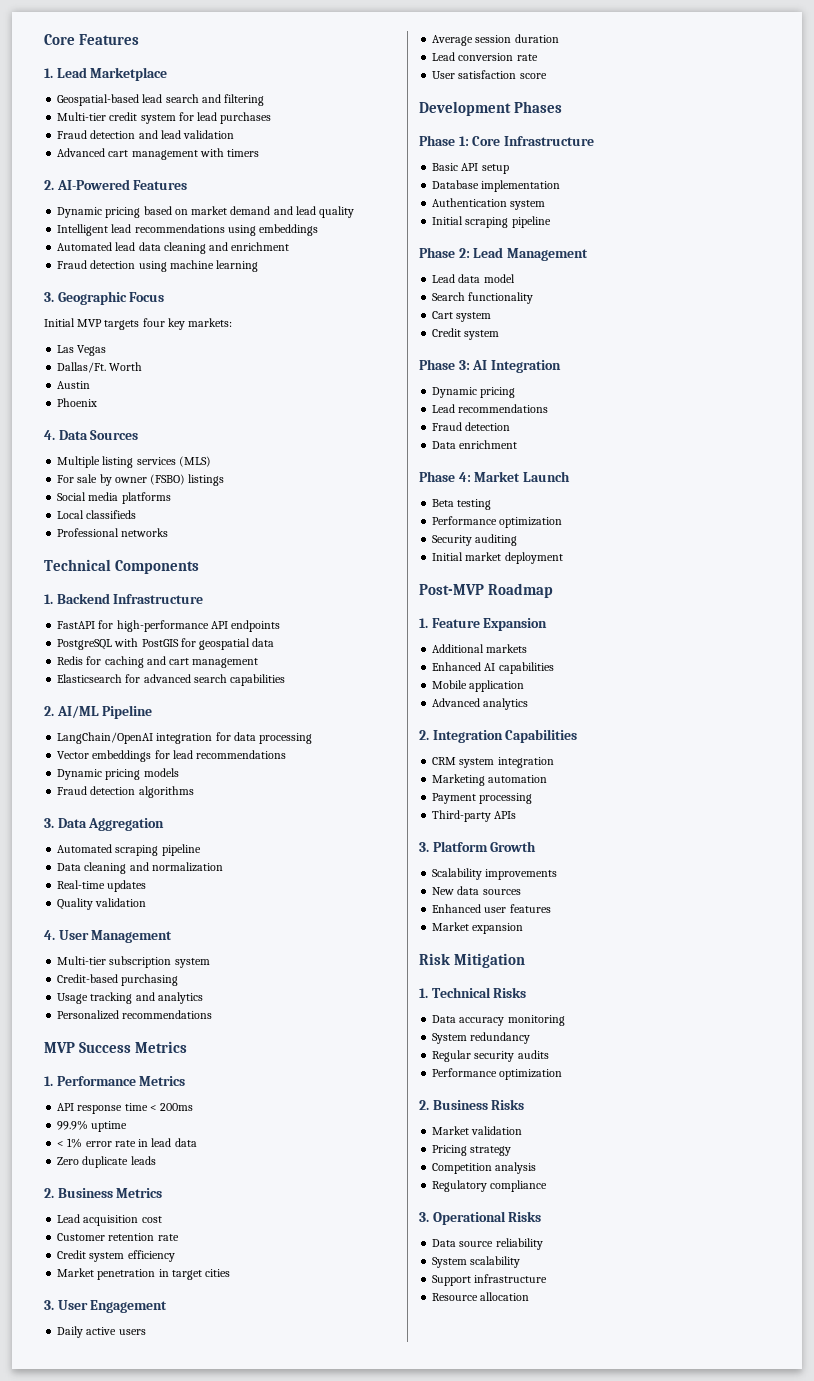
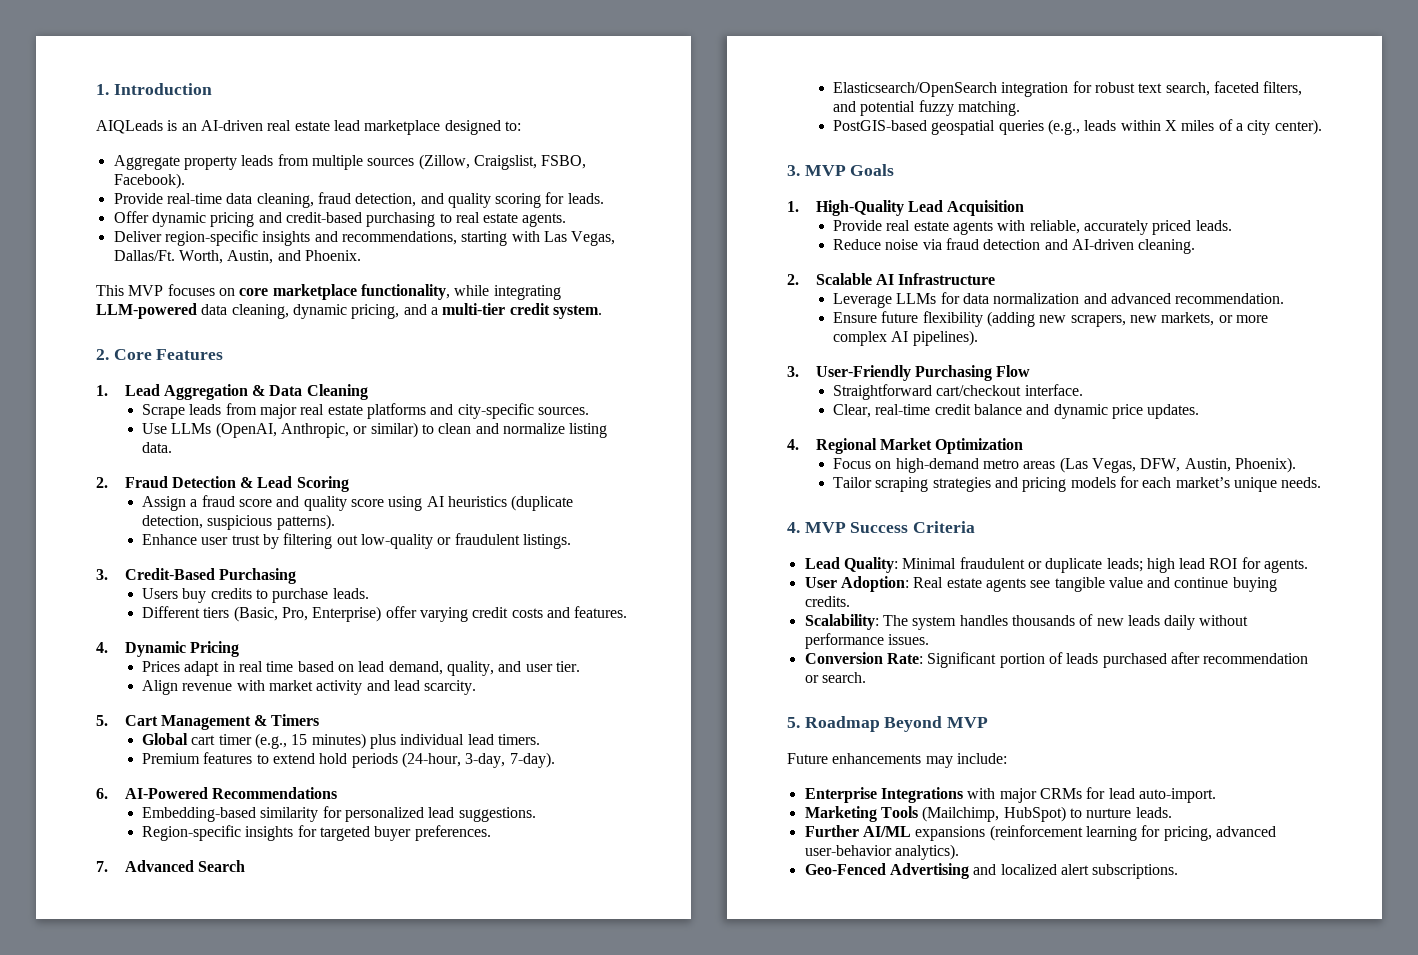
[44,34,140,45] [44,67,168,81] [57,94,265,106] [57,112,272,124] [57,130,235,139] [57,148,260,160] [44,179,188,190] [57,206,355,218] [57,224,319,236] [57,242,290,254] [57,260,259,272] [44,291,165,305] [44,318,233,330] [57,345,107,356] [57,362,143,373] [57,381,91,389] [57,398,98,407] [44,430,139,440] [57,456,211,468] [57,474,225,486] [57,492,171,504] [57,510,137,519] [57,528,169,537] [44,559,200,574] [44,593,204,604] [57,620,281,632] [57,638,275,650] [57,656,259,668] [57,674,286,686] [44,705,153,719] [57,732,313,744] [57,750,287,762] [57,768,179,780] [57,786,194,798] [44,818,165,831] [57,844,201,856] [57,862,223,874] [57,880,147,892] [57,898,147,910] [44,930,173,943] [57,956,210,968] [57,974,179,986] [57,992,203,1004] [57,1010,213,1020] [44,1041,188,1053] [44,1076,186,1086] [57,1103,194,1114] [57,1120,128,1132] [57,1138,197,1148] [57,1156,156,1168] [44,1188,163,1198] [57,1214,162,1226] [57,1233,179,1241] [57,1250,175,1262] [57,1268,231,1280] [44,1300,168,1313] [57,1326,146,1338] [432,34,559,46] [432,52,538,61] [432,70,547,79] [419,101,563,116] [419,135,594,146] [432,163,509,174] [432,180,561,192] [432,198,546,210] [432,216,551,228] [419,247,588,261] [432,274,515,283] [432,292,534,304] [432,311,492,322] [432,328,500,340] [419,359,561,373] [432,387,516,398] [432,404,549,413] [432,422,511,431] [432,440,518,449] [419,471,570,482] [432,499,492,510] [432,516,563,528] [432,534,518,546] [432,552,563,564] [419,583,554,598] [419,618,548,631] [432,644,528,653] [432,662,554,674] [432,680,525,692] [432,698,529,710] [419,729,578,743] [432,757,554,768] [432,774,548,786] [432,793,533,804] [432,810,517,822] [419,841,537,852] [432,868,558,880] [432,886,521,895] [432,904,551,913] [432,922,524,934] [419,953,526,968] [419,987,527,998] [432,1015,565,1026] [432,1032,531,1044] [432,1050,549,1062] [432,1068,563,1080] [419,1099,525,1110] [432,1126,523,1135] [432,1145,512,1156] [432,1162,537,1174] [432,1180,548,1192] [419,1211,542,1225] [432,1238,543,1250] [432,1256,521,1268] [432,1274,548,1286] [432,1292,530,1301] Core Features // 1. Lead Marketplace // Geospatial-based lead search and filtering // Multi-tier credit system for lead purchases // Fraud detection and lead validation // Advanced cart management with timers // 2. AI-Powered Features // Dynamic pricing based on market demand and lead quality // Intelligent lead recommendations using embeddings // Automated lead data cleaning and enrichment // Fraud detection using machine learning // 3. Geographic Focus // Initial MVP targets four key markets: // Las Vegas // Dallas/Ft. Worth // Austin // Phoenix // 4. Data Sources // Multiple listing services (MLS) // For sale by owner (FSBO) listings // Social media platforms // Local classifieds // Professional networks // Technical Components // 1. Backend Infrastructure // FastAPI for high-performance API endpoints // PostgreSQL with PostGIS for geospatial data // Redis for caching and cart management // Elasticsearch for advanced search capabilities // 2. AI/ML Pipeline // LangChain/OpenAI integration for data processing // Vector embeddings for lead recommendations // Dynamic pricing models // Fraud detection algorithms // 3. Data Aggregation // Automated scraping pipeline // Data cleaning and normalization // Real-time updates // Quality validation // 4. User Management // Multi-tier subscription system // Credit-based purchasing // Usage tracking and analytics // Personalized recommendations // MVP Success Metrics // 1. Performance Metrics // API response time < 200ms // 99.9% uptime // < 1% error rate in lead data // Zero duplicate leads // 2. Business Metrics // Lead acquisition cost // Customer retention rate // Credit system efficiency // Market penetration in target cities // 3. User Engagement // Daily active users // Average session duration // Lead conversion rate // User satisfaction score // Development Phases // Phase 1: Core Infrastructure // Basic API setup // Database implementation // Authentication system // Initial scraping pipeline // Phase 2: Lead Management // Lead data model // Search functionality // Cart system // Credit system // Phase 3: AI Integration // Dynamic pricing // Lead recommendations // Fraud detection // Data enrichment // Phase 4: Market Launch // Beta testing // Performance optimization // Security auditing // Initial market deployment // Post-MVP Roadmap // 1. Feature Expansion // Additional markets // Enhanced AI capabilities // Mobile application // Advanced analytics // 2. Integration Capabilities // CRM system integration // Marketing automation // Payment processing // Third-party APIs // 3. Platform Growth // Scalability improvements // New data sources // Enhanced user features // Market expansion // Risk Mitigation // 1. Technical Risks // Data accuracy monitoring // System redundancy // Regular security audits // Performance optimization // 2. Business Risks // Market validation // Pricing strategy // Competition analysis // Regulatory compliance // 3. Operational Risks // Data source reliability // System scalability // Support infrastructure // Resource allocation -> [96,83,212,95] [96,120,521,135] [113,154,587,170] [113,173,185,189] [113,192,604,208] [113,211,567,227] [113,230,616,246] [113,250,361,264] [96,284,561,300] [96,303,602,319] [96,349,224,360] [96,384,368,400] [142,403,590,419] [142,422,608,438] [142,442,173,453] [96,476,349,492] [142,495,574,511] [142,514,335,530] [142,533,572,549] [96,568,296,584] [142,588,369,603] [142,606,628,622] [96,641,239,657] [142,661,580,676] [142,680,477,695] [96,714,320,730] [142,733,541,749] [142,752,555,768] [96,787,337,799] [142,806,536,822] [142,825,491,841] [96,860,245,872] [833,81,1303,97] [833,100,1021,116] [833,119,1322,135] [787,164,895,176] [787,200,1025,216] [833,220,1232,235] [833,238,1196,254] [787,273,996,285] [833,292,1285,308] [833,311,1269,327] [833,330,978,346] [787,365,1031,381] [833,384,1083,400] [833,404,1200,419] [787,438,1024,454] [833,457,1297,473] [833,476,1322,492] [787,521,976,533] [804,557,1309,573] [804,576,1277,592] [804,596,850,607] [804,614,1249,630] [804,633,929,649] [804,652,1309,668] [804,672,866,683] [787,716,989,732] [787,753,1007,768] [804,787,1216,803] [804,806,1172,822] [804,825,1276,841] [804,844,959,860] [804,863,1179,879] 1. Introduction // AIQLeads is an AI-driven real estate lead marketplace designed to: // Aggregate property leads from multiple sources (Zillow, Craigslist, FSBO, Facebook). // Provide real-time data cleaning, fraud detection, and quality scoring for leads. // Offer dynamic pricing and credit-based purchasing to real estate agents. // Deliver region-specific insights and recommendations, starting with Las Vegas, Dallas/Ft. Worth, Austin, and Phoenix. // This MVP focuses on core marketplace functionality, while integrating LLM-powered data cleaning, dynamic pricing, and a multi-tier credit system. // 2. Core Features // 1. Lead Aggregation & Data Cleaning // Scrape leads from major real estate platforms and city-specific sources. // Use LLMs (OpenAI, Anthropic, or similar) to clean and normalize listing data. // 2. Fraud Detection & Lead Scoring // Assign a fraud score and quality score using AI heuristics (duplicate detection, suspicious patterns). // Enhance user trust by filtering out low-quality or fraudulent listings. // 3. Credit-Based Purchasing // Users buy credits to purchase leads. // Different tiers (Basic, Pro, Enterprise) offer varying credit costs and features. // 4. Dynamic Pricing // Prices adapt in real time based on lead demand, quality, and user tier. // Align revenue with market activity and lead scarcity. // 5. Cart Management & Timers // Global cart timer (e.g., 15 minutes) plus individual lead timers. // Premium features to extend hold periods (24-hour, 3-day, 7-day). // 6. AI-Powered Recommendations // Embedding-based similarity for personalized lead suggestions. // Region-specific insights for targeted buyer preferences. // 7. Advanced Search // Elasticsearch/OpenSearch integration for robust text search, faceted filters, and potential fuzzy matching. // PostGIS-based geospatial queries (e.g., leads within X miles of a city center). // 3. MVP Goals // 1. High-Quality Lead Acquisition // Provide real estate agents with reliable, accurately priced leads. // Reduce noise via fraud detection and AI-driven cleaning. // 2. Scalable AI Infrastructure // Leverage LLMs for data normalization and advanced recommendation. // Ensure future flexibility (adding new scrapers, new markets, or more complex AI pipelines). // 3. User-Friendly Purchasing Flow // Straightforward cart/checkout interface. // Clear, real-time credit balance and dynamic price updates. // 4. Regional Market Optimization // Focus on high-demand metro areas (Las Vegas, DFW, Austin, Phoenix). // Tailor scraping strategies and pricing models for each market’s unique needs. // 4. MVP Success Criteria // Lead Quality: Minimal fraudulent or duplicate leads; high lead ROI for agents. // User Adoption: Real estate agents see tangible value and continue buying credits. // Scalability: The system handles thousands of new leads daily without performance issues. // Conversion Rate: Significant portion of leads purchased after recommendation or search. // 5. Roadmap Beyond MVP // Future enhancements may include: // Enterprise Integrations with major CRMs for lead auto-import. // Marketing Tools (Mailchimp, HubSpot) to nurture leads. // Further AI/ML expansions (reinforcement learning for pricing, advanced user-behavior analytics). // Geo-Fenced Advertising and localized alert subscriptions.

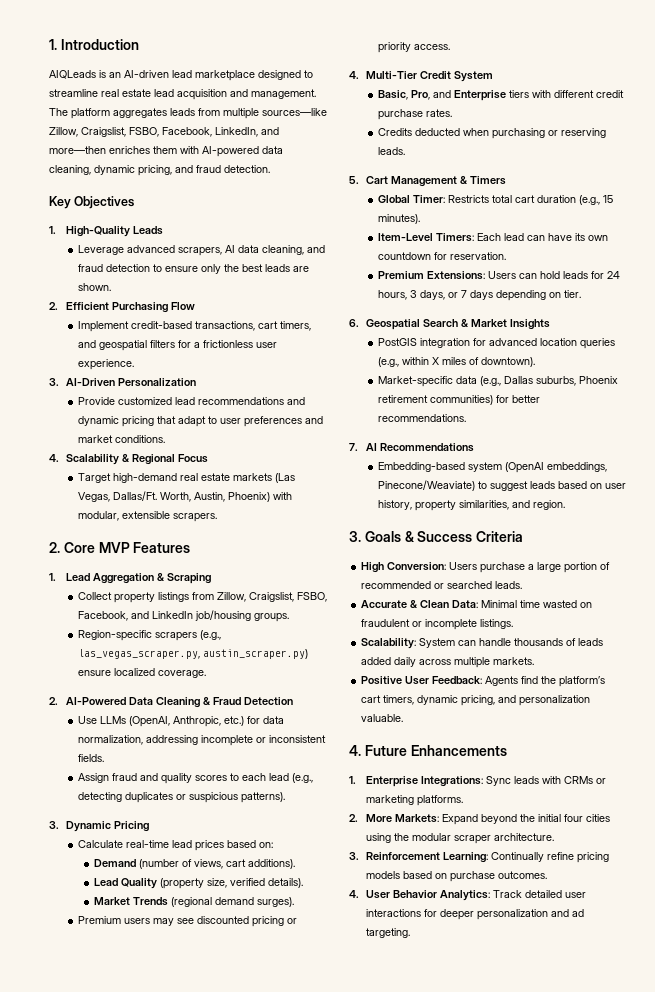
[267,120,521,135] [113,154,587,170] [113,173,185,189] [113,192,604,208] [113,211,567,227] [113,230,616,246] [113,250,361,264] [96,284,561,300] [96,303,197,319] real estate lead marketplace designed to: // Aggregate property leads from multiple sources (Zillow, Craigslist, FSBO, Facebook). // Provide real-time data cleaning, fraud detection, and quality scoring for leads. // Offer dynamic pricing and credit-based purchasing to real estate agents. // Deliver region-specific insights and recommendations, starting with Las Vegas, Dallas/Ft. Worth, Austin, and Phoenix. // This MVP focuses on core marketplace functionality, while integrating LLM-powered -> [172,70,313,81] [49,89,316,100] [49,108,327,119] [49,127,279,137] [49,146,259,157] lead marketplace designed to streamline real estate lead acquisition and management. The platform aggregates leads from multiple sources—like Zillow, Craigslist, FSBO, Facebook, LinkedIn, and more—then enriches them with AI-powered
[430,303,602,319] a multi-tier credit system. -> [196,165,270,173] [49,196,135,209] [49,226,163,237] [77,245,325,256] [77,264,309,274] [77,283,111,291] [49,302,195,313] [77,321,311,332] [77,340,277,351] [77,359,134,370] [49,378,196,387] [77,397,305,405] [77,416,323,427] [77,435,165,443] [49,454,208,465] [77,473,295,483] [77,491,292,502] [77,511,217,522] fraud detection. // Key Objectives // 1. High-Quality Leads // Leverage advanced scrapers, AI data cleaning, and fraud detection to ensure only the best leads are shown. // 2. Efficient Purchasing Flow // Implement credit-based transactions, cart timers, and geospatial filters for a frictionless user experience. // 3. AI-Driven Personalization // Provide customized lead recommendations and dynamic pricing that adapt to user preferences and market conditions. // 4. Scalability & Regional Focus // Target high-demand real estate markets (Las Vegas, Dallas/Ft. Worth, Austin, Phoenix) with modular, extensible scrapers.
(152, 354) none -> [98,542,130,553] MVP
[269,384,368,400] [142,403,590,419] [142,422,608,438] [142,442,173,453] [96,476,349,492] [142,495,574,511] [142,514,335,530] [142,533,572,549] [96,568,296,584] [142,588,369,603] [142,606,628,622] [96,641,239,657] [142,661,580,676] [142,680,477,695] Data Cleaning // Scrape leads from major real estate platforms and city-specific sources. // Use LLMs (OpenAI, Anthropic, or similar) to clean and normalize listing data. // 2. Fraud Detection & Lead Scoring // Assign a fraud score and quality score using AI heuristics (duplicate detection, suspicious patterns). // Enhance user trust by filtering out low-quality or fraudulent listings. // 3. Credit-Based Purchasing // Users buy credits to purchase leads. // Different tiers (Basic, Pro, Enterprise) offer varying credit costs and features. // 4. Dynamic Pricing // Prices adapt in real time based on lead demand, quality, and user tier. // Align revenue with market activity and lead scarcity. -> [166,573,211,584] [77,592,327,603] [77,610,289,622] [77,630,221,641] [77,649,308,659] [77,668,206,678] [49,697,293,708] [77,716,284,727] [77,735,326,746] [77,754,104,762] [77,773,313,784] [77,792,285,803] [49,821,149,832] [77,840,273,851] [94,859,296,869] [94,878,304,889] [94,897,295,907] [77,916,297,927] [377,42,450,53] [349,71,493,82] [377,90,624,101] [377,109,452,120] [377,128,606,139] [377,147,405,155] Scraping // Collect property listings from Zillow, Craigslist, FSBO, Facebook, and LinkedIn job/housing groups. // Region-specific scrapers (e.g., las_vegas_scraper.py, austin_scraper.py) ensure localized coverage. // 2. AI-Powered Data Cleaning & Fraud Detection // Use LLMs (OpenAI, Anthropic, etc.) for data normalization, addressing incomplete or inconsistent fields. // Assign fraud and quality scores to each lead (e.g., detecting duplicates or suspicious patterns). // 3. Dynamic Pricing // Calculate real-time lead prices based on: // Demand (number of views, cart additions). // Lead Quality (property size, verified details). // Market Trends (regional demand surges). // Premium users may see discounted pricing or priority access. // 4. Multi-Tier Credit System // Basic, Pro, and Enterprise tiers with different credit purchase rates. // Credits deducted when purchasing or reserving leads.
[191,733,541,749] [142,752,555,768] [96,787,337,799] [142,806,536,822] [142,825,491,841] [96,860,245,872] [833,81,1303,97] [833,100,1021,116] [833,120,996,135] cart timer (e.g., 15 minutes) plus individual lead timers. // Premium features to extend hold periods (24-hour, 3-day, 7-day). // 6. AI-Powered Recommendations // Embedding-based similarity for personalized lead suggestions. // Region-specific insights for targeted buyer preferences. // 7. Advanced Search // Elasticsearch/OpenSearch integration for robust text search, faceted filters, and potential fuzzy matching. // PostGIS-based geospatial -> [412,195,613,205] [377,214,420,224] [377,233,608,242] [377,252,506,260] [377,271,620,280] [377,290,581,301] [349,319,550,330] [377,338,577,348] Timer: Restricts total cart duration (e.g., 15 minutes). // Item-Level Timers: Each lead can have its own countdown for reservation. // Premium Extensions: Users can hold leads for 24 hours, 3 days, or 7 days depending on tier. // 6. Geospatial Search & Market Insights // PostGIS integration for advanced location
[1084,120,1117,131] leads -> (399, 362) none
[1236,119,1322,135] [787,165,846,176] a city center). // 3. MVP -> [480,357,535,367] [377,376,618,387] [377,395,540,405] [377,414,466,422] [349,443,474,452] [377,462,607,473] [377,480,626,491] [377,500,565,511] [349,531,361,542] downtown). // Market-specific data (e.g., Dallas suburbs, Phoenix retirement communities) for better recommendations. // 7. AI Recommendations // Embedding-based system (OpenAI embeddings, Pinecone/Weaviate) to suggest leads based on user history, property similarities, and region. // 3.
[787,200,1025,216] [833,220,1232,235] [833,238,1196,254] [787,273,996,285] [833,292,1285,308] [833,311,1269,327] [833,330,978,346] [787,365,1031,381] [833,384,1083,400] [833,404,1200,419] [787,438,1024,454] [833,457,1297,473] [833,476,1322,492] [787,521,976,533] [804,557,1309,573] [804,576,1277,592] [804,596,850,607] [804,614,1249,630] [804,633,929,649] [804,652,1309,668] [804,672,866,683] [787,716,989,732] [787,753,1007,768] [804,787,1216,803] [804,806,1172,822] [804,825,1276,841] [804,844,959,860] [804,863,1179,879] // 1. High-Quality Lead Acquisition // Provide real estate agents with reliable, accurately priced leads. // Reduce noise via fraud detection and AI-driven cleaning. // 2. Scalable AI Infrastructure // Leverage LLMs for data normalization and advanced recommendation. // Ensure future flexibility (adding new scrapers, new markets, or more complex AI pipelines). // 3. User-Friendly Purchasing Flow // Straightforward cart/checkout interface. // Clear, real-time credit balance and dynamic price updates. // 4. Regional Market Optimization // Focus on high-demand metro areas (Las Vegas, DFW, Austin, Phoenix). // Tailor scraping strategies and pricing models for each market’s unique needs. // 4. MVP Success Criteria // Lead Quality: Minimal fraudulent or duplicate leads; high lead ROI for agents. // User Adoption: Real estate agents see tangible value and continue buying credits. // Scalability: The system handles thousands of new leads daily without performance issues. // Conversion Rate: Significant portion of leads purchased after recommendation or search. // 5. Roadmap Beyond MVP // Future enhancements may include: // Enterprise Integrations with major CRMs for lead auto-import. // Marketing Tools (Mailchimp, HubSpot) to nurture leads. // Further AI/ML expansions (reinforcement learning for pricing, advanced user-behavior analytics). // Geo-Fenced Advertising and localized alert subscriptions. -> [404,531,524,542] [361,562,611,573] [361,581,523,589] [361,600,593,608] [361,619,514,630] [361,638,604,649] [361,657,535,668] [361,676,606,687] [361,695,591,706] [361,714,404,722] [349,745,507,756] [349,776,606,787] [365,795,463,806] [349,814,610,825] [365,833,554,844] [349,852,609,863] [365,871,547,882] [349,890,586,901] [365,909,584,920] [365,928,410,938] & Success Criteria // High Conversion: Users purchase a large portion of recommended or searched leads. // Accurate & Clean Data: Minimal time wasted on fraudulent or incomplete listings. // Scalability: System can handle thousands of leads added daily across multiple markets. // Positive User Feedback: Agents find the platform’s cart timers, dynamic pricing, and personalization valuable. // 4. Future Enhancements // 1. Enterprise Integrations: Sync leads with CRMs or marketing platforms. // 2. More Markets: Expand beyond the initial four cities using the modular scraper architecture. // 3. Reinforcement Learning: Continually refine pricing models based on purchase outcomes. // 4. User Behavior Analytics: Track detailed user interactions for deeper personalization and ad targeting.

